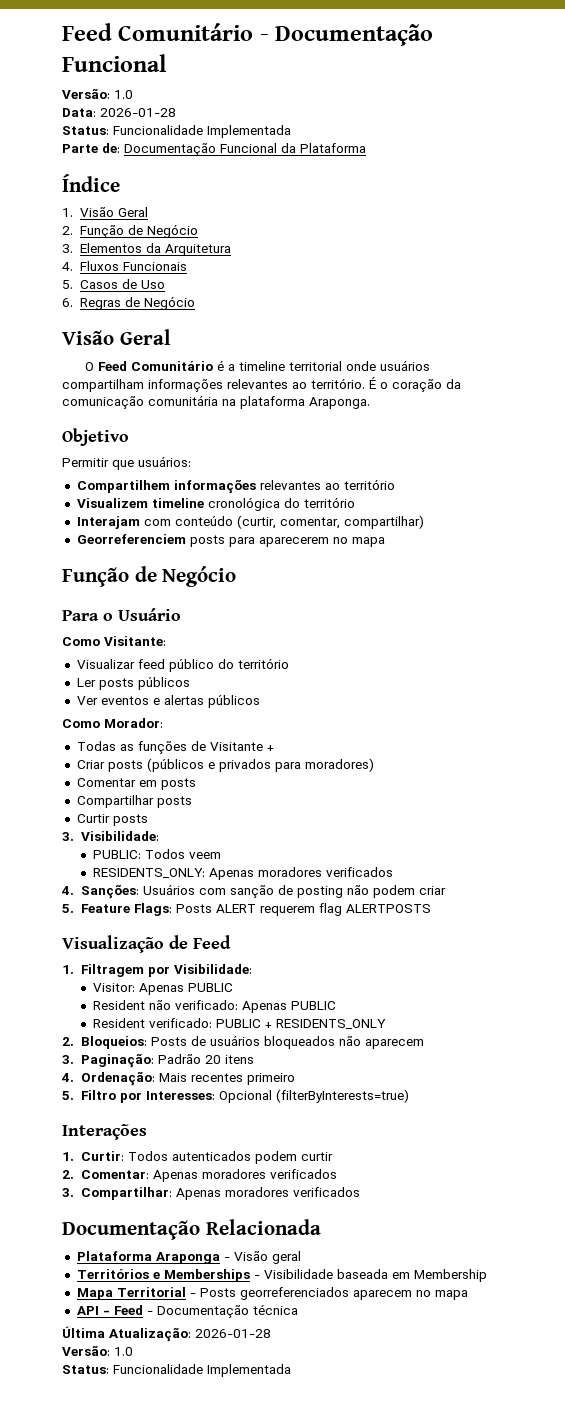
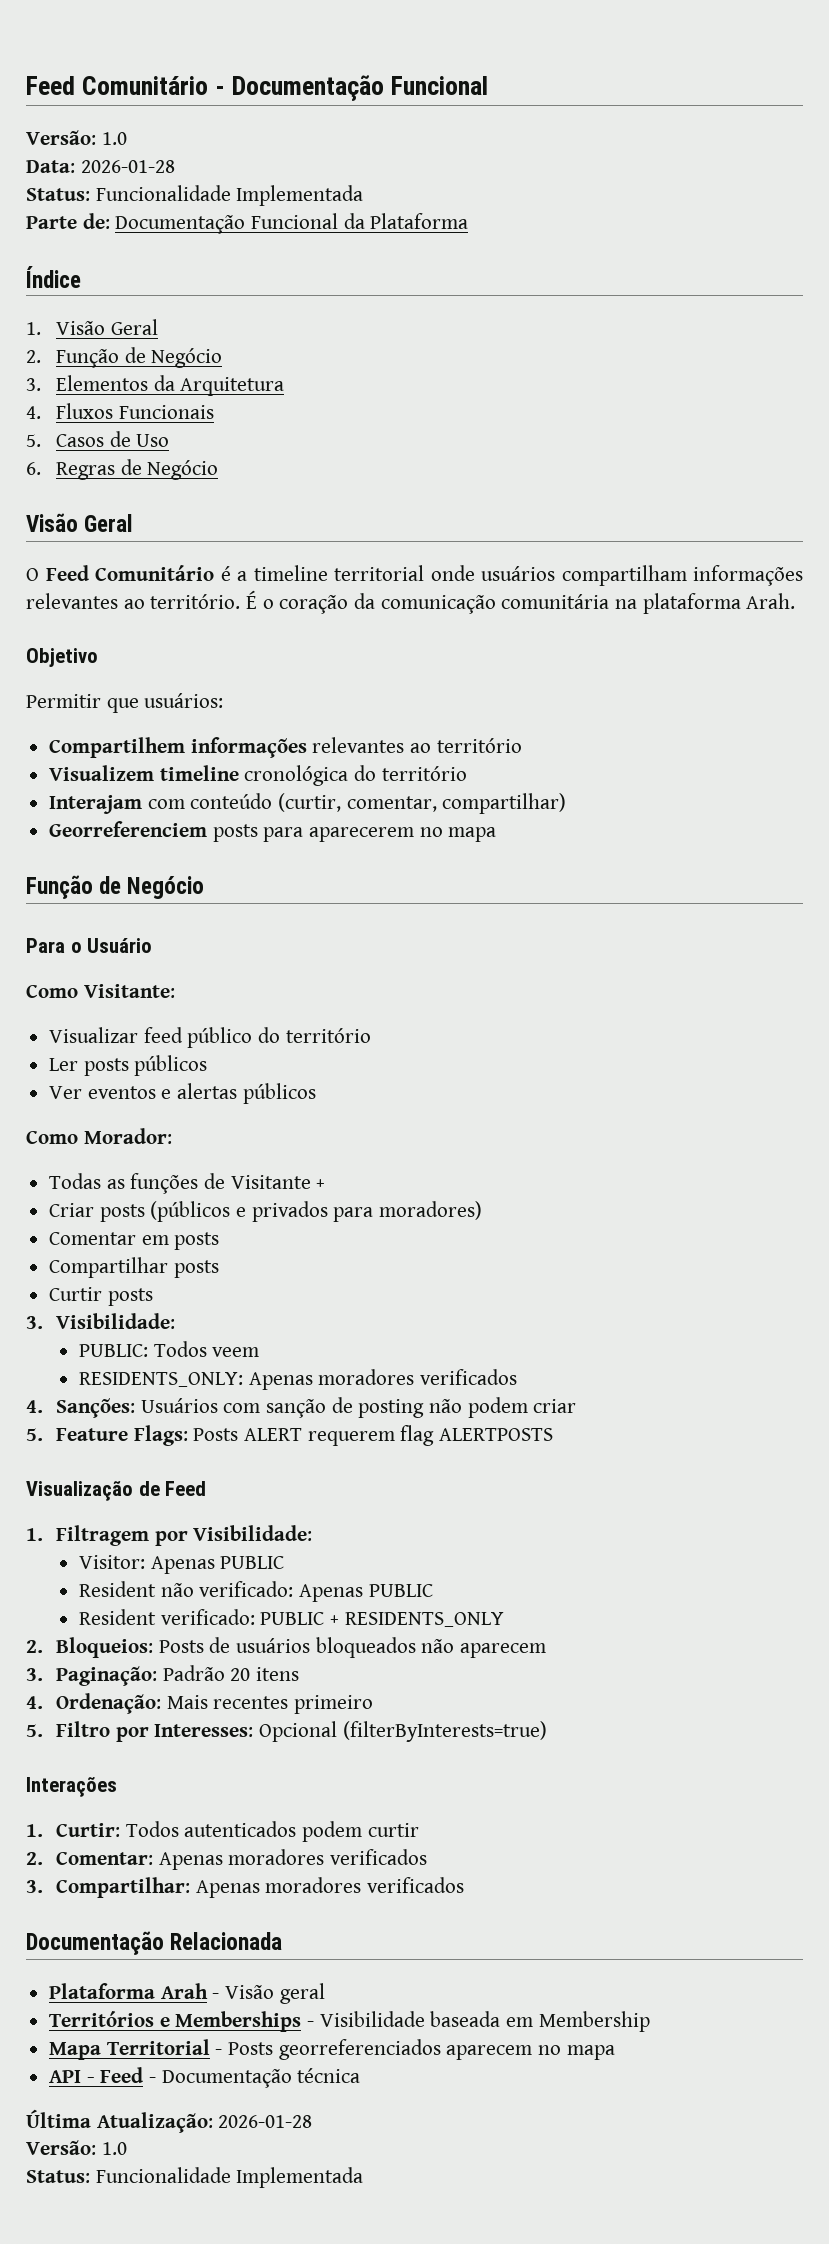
[309,397,370,409] Araponga. -> [746,593,796,609] Arah.
[155,1252,220,1264] Araponga -> [160,1983,208,1999] Arah

